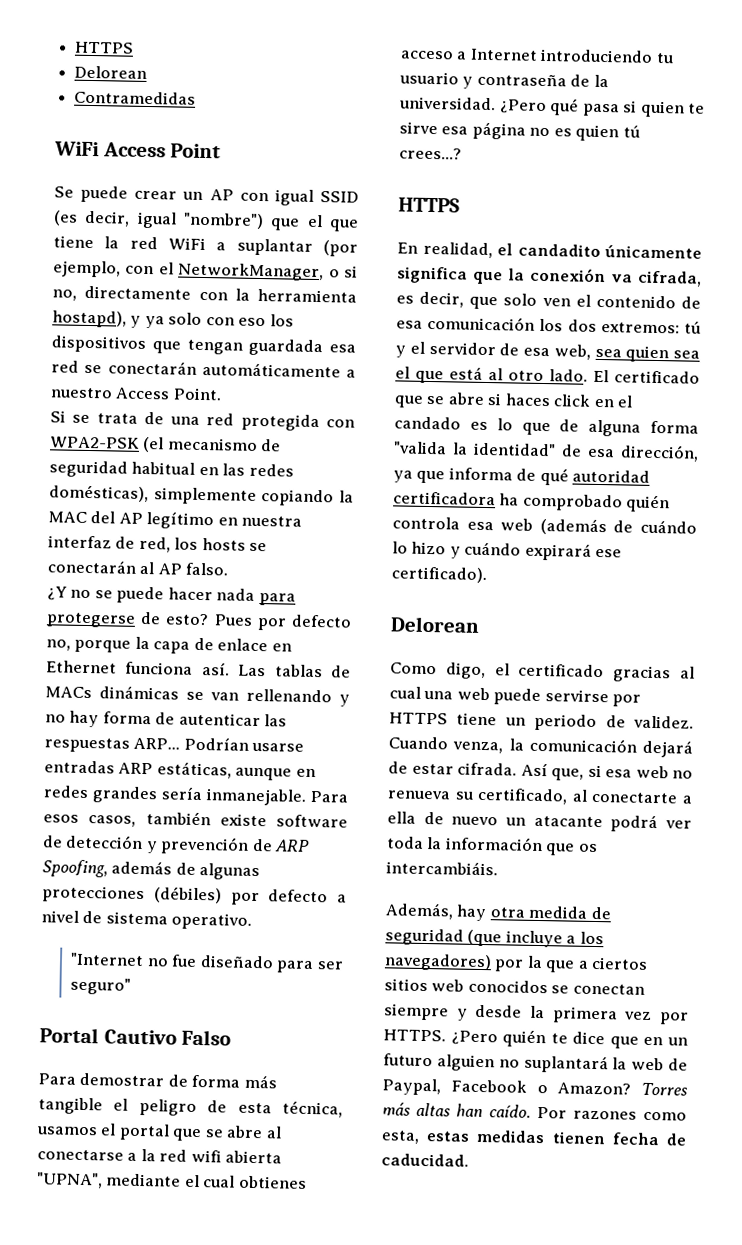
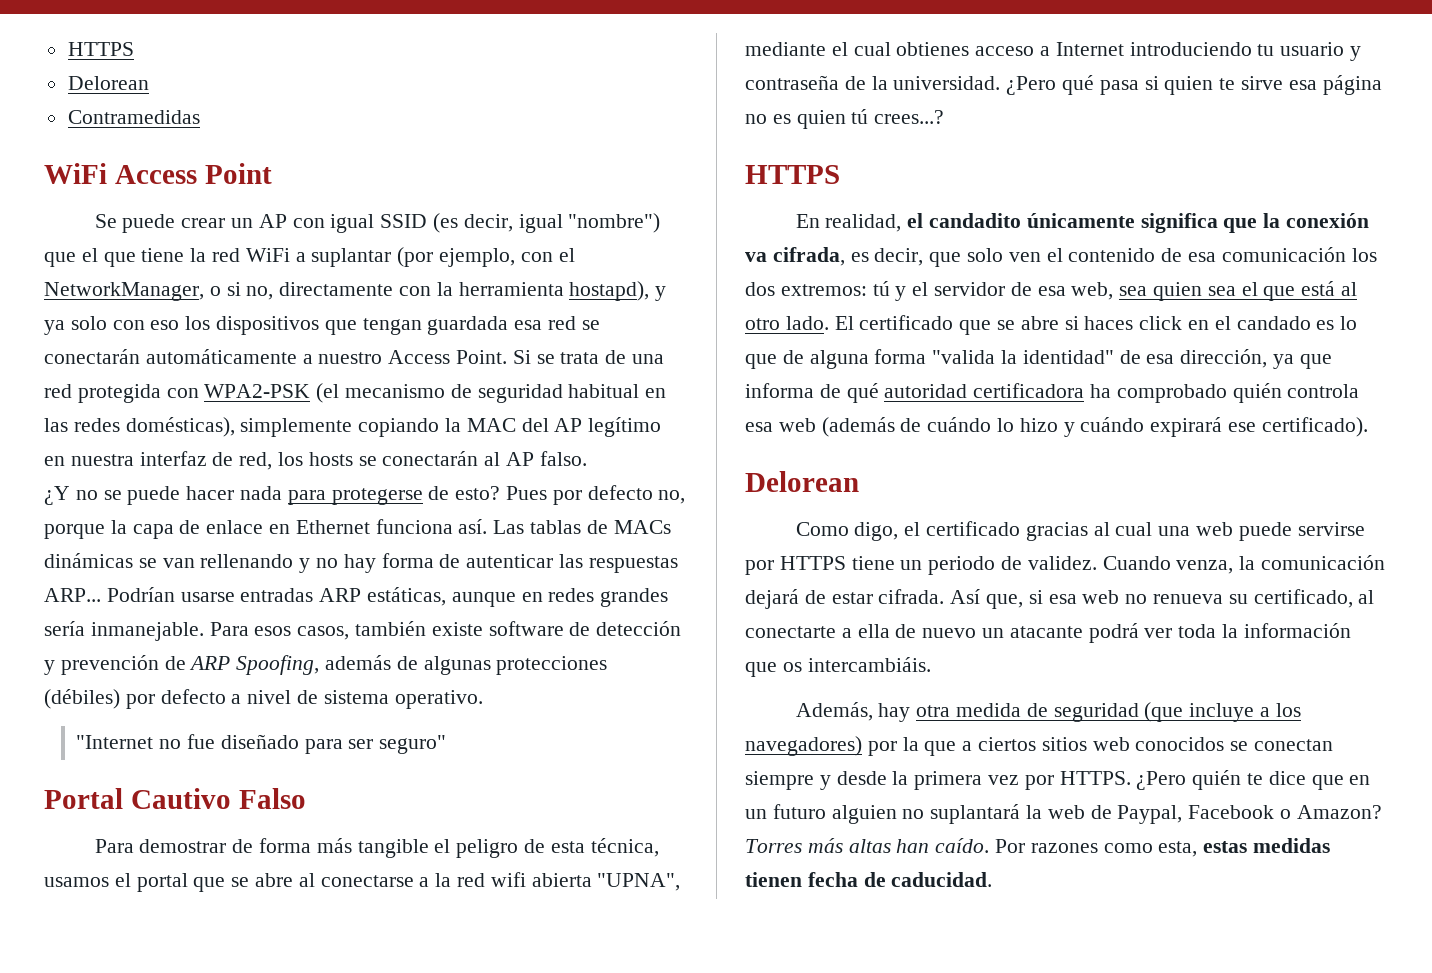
(222, 394) // -> (508, 357) none

